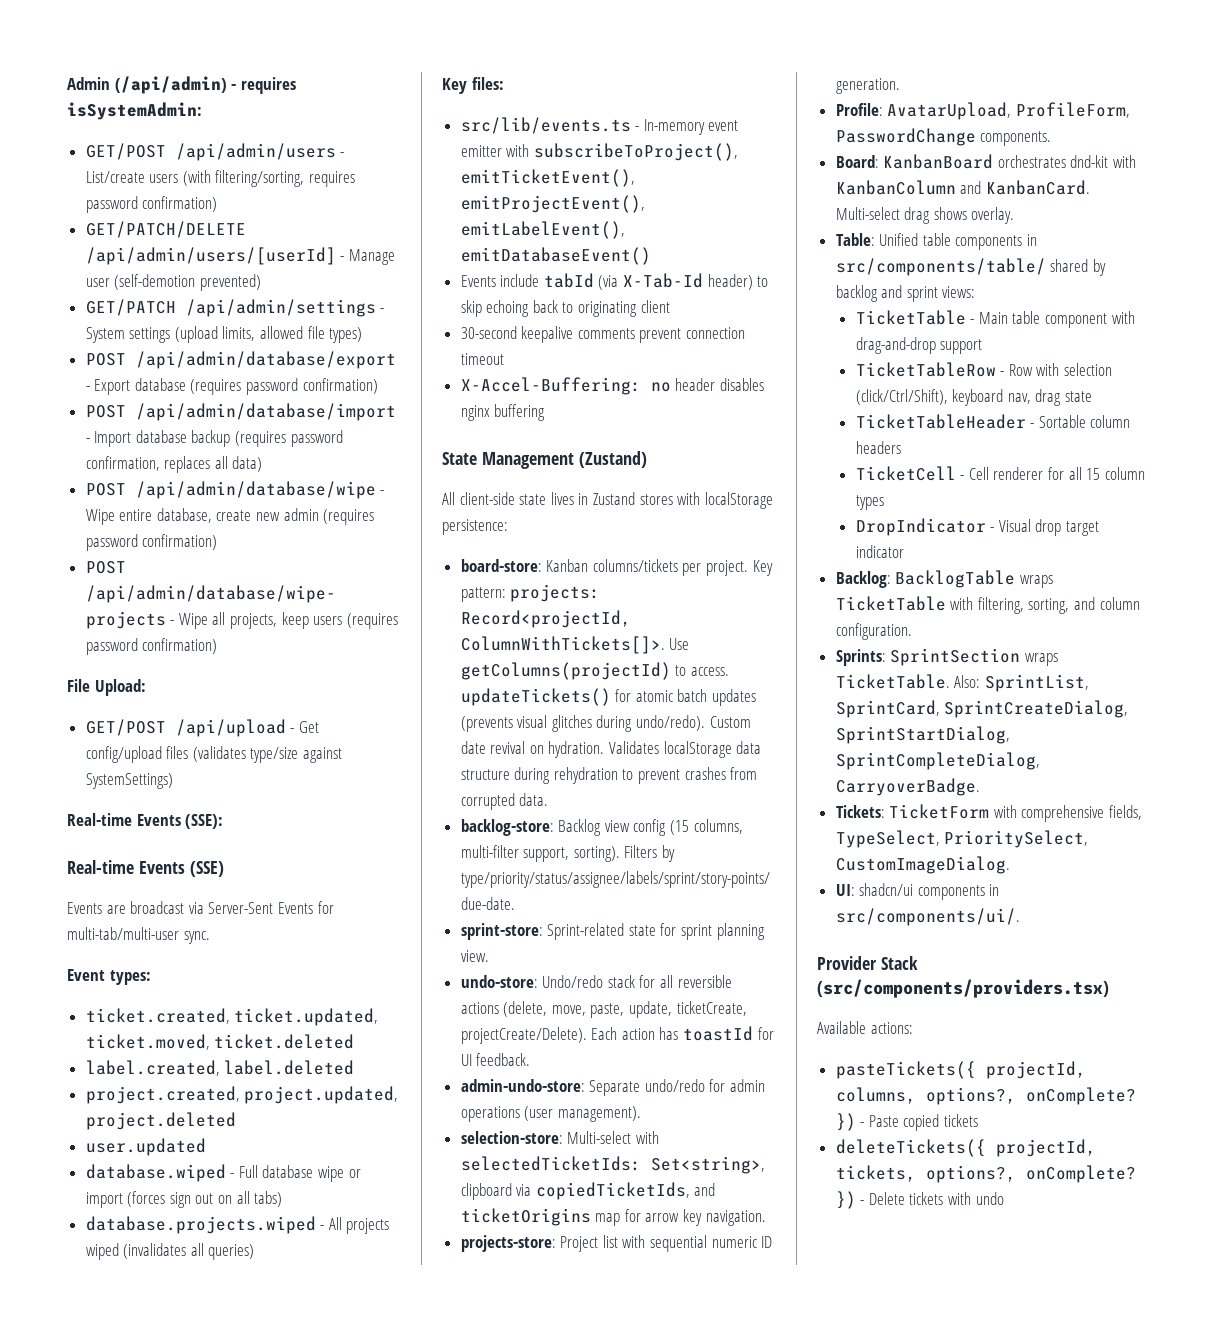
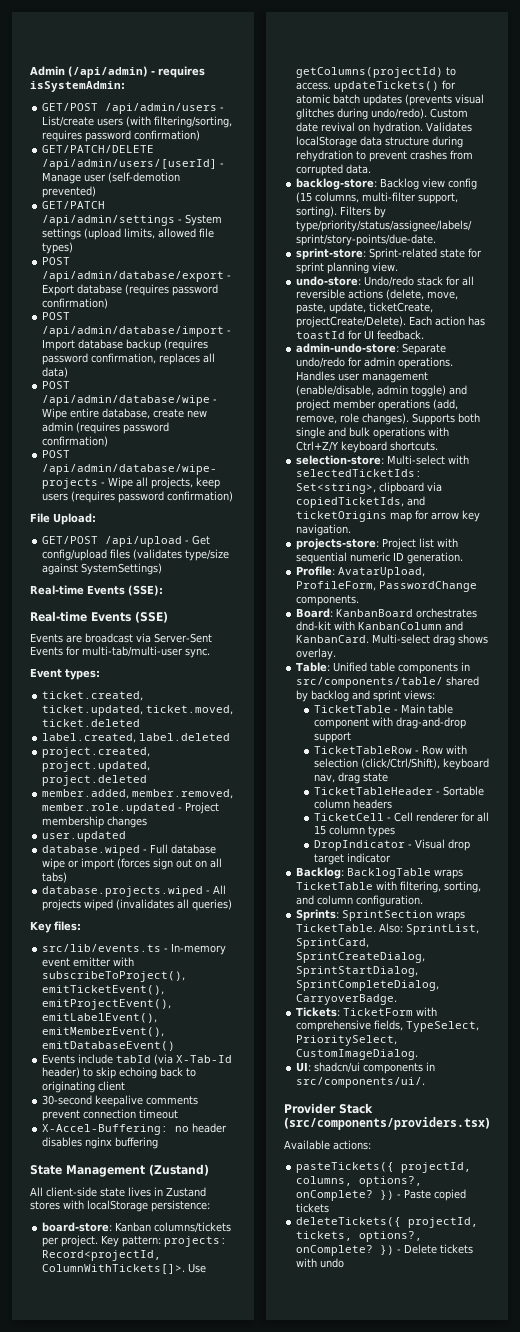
(236, 1121) none -> [42,789,234,799] [42,802,220,814] [42,816,148,828] // member.added, member.removed, member.role.updated - Project membership changes
(625, 230) none -> [42,1027,165,1037] emitMemberEvent(),
[460,1106,641,1122] operations (user management). -> [398,357,454,369] [296,371,429,383] [296,385,468,397] [296,399,459,411] [296,413,481,425] [296,427,450,439] [296,441,439,453] operations. Handles user management (enable/disable, admin toggle) and project member operations (add, remove, role changes). Supports both single and bulk operations with Ctrl+Z/Y keyboard shortcuts.

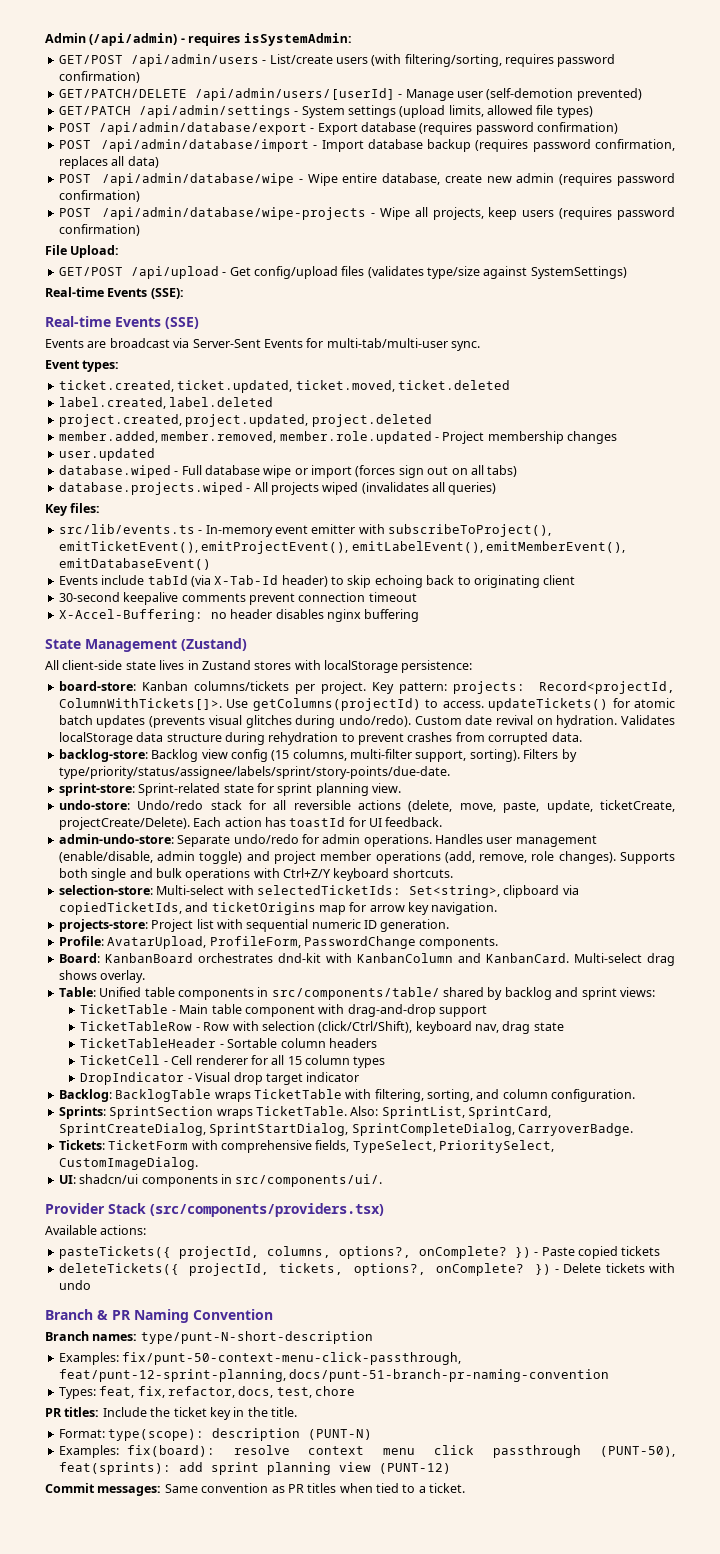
(345, 1263) none -> [45,1309,273,1323] [45,1331,373,1344] [58,1352,462,1365] [58,1369,610,1382] [58,1386,355,1399] [45,1407,297,1420] [58,1428,373,1441] [58,1445,675,1458] [58,1462,451,1475] [45,1483,466,1496] // Branch & PR Naming Convention // Branch names: type/punt-N-short-description // Examples: fix/punt-50-context-menu-click-passthrough, feat/punt-12-sprint-planning, docs/punt-51-branch-pr-naming-convention // Types: feat, fix, refactor, docs, test, chore // PR titles: Include the ticket key in the title. // Format: type(scope): description (PUNT-N) // Examples: fix(board): resolve context menu click passthrough (PUNT-50), feat(sprints): add sprint planning view (PUNT-12) // Commit messages: Same convention as PR titles when tied to a ticket.

